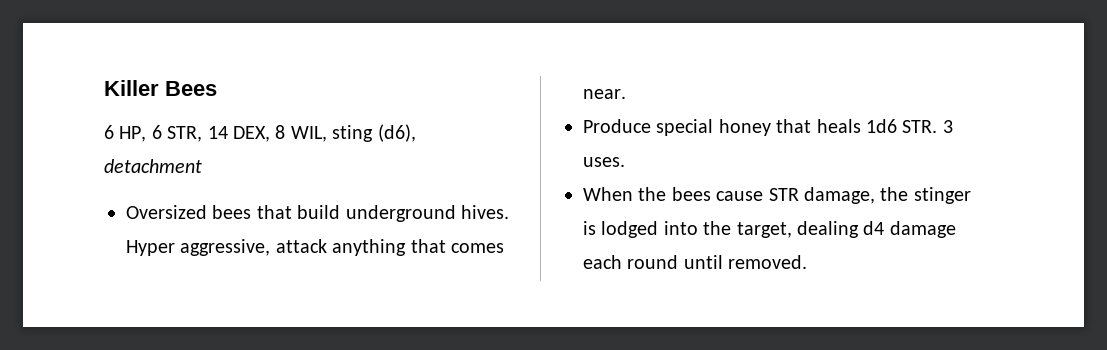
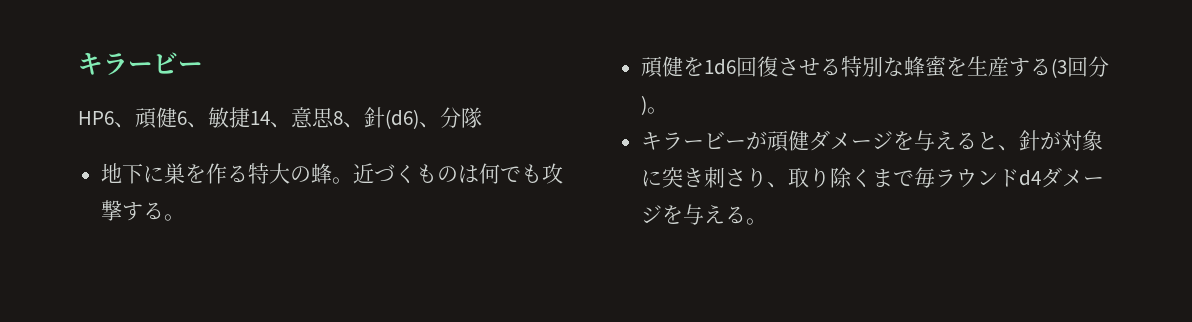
[104,80,217,96] [104,124,416,142] [104,159,202,173] [126,205,509,222] [126,239,504,256] [583,89,626,99] [583,119,953,136] [583,157,625,167] [583,187,971,204] [583,221,956,238] [583,255,808,269] Killer Bees // 6 HP, 6 STR, 14 DEX, 8 WIL, sting (d6), detachment // Oversized bees that build underground hives. Hyper aggressive, attack anything that comes near. // Produce special honey that heals 1d6 STR. 3 uses. // When the bees cause STR damage, the stinger is lodged into the target, dealing d4 damage each round until removed. -> [78,52,203,75] [78,107,482,129] [101,163,564,184] [101,200,186,221] [641,56,1110,78] [641,95,669,115] [641,130,1104,152] [641,167,1105,188] [641,204,768,225] キラービー // HP6、頑健6、敏捷14、意思8、針(d6)、分隊 // 地下に巣を作る特大の蜂。近づくものは何でも攻撃する。 // 頑健を1d6回復させる特別な蜂蜜を生産する(3回分)。 // キラービーが頑健ダメージを与えると、針が対象に突き刺さり、取り除くまで毎ラウンドd4ダメージを与える。

